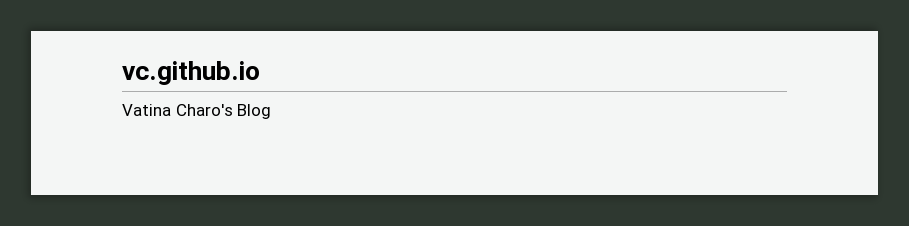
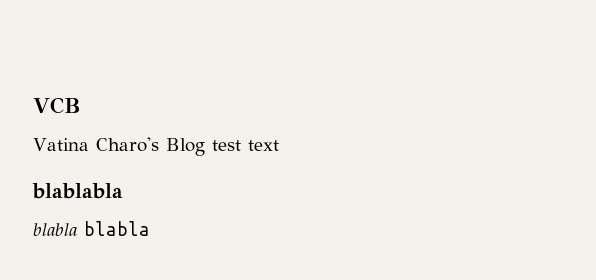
[122,61,260,85] vc.github.io -> [33,97,81,114] VCB
(272, 111) none -> [211,140,279,151] [32,183,123,199] [33,221,150,236] test text // blablabla // blabla blabla

